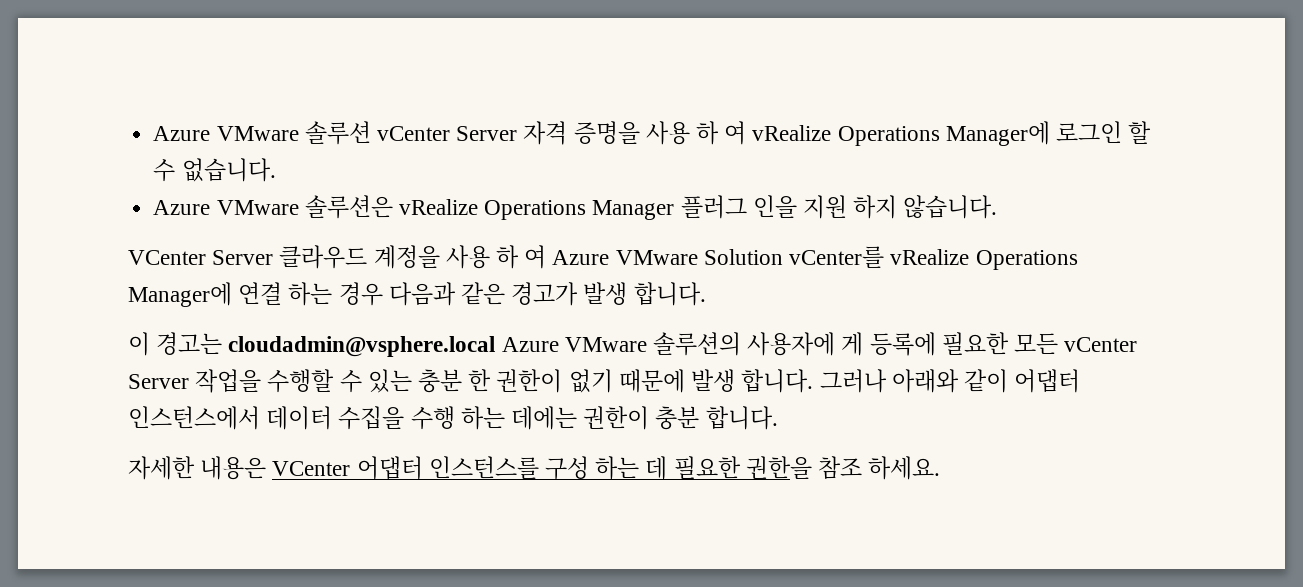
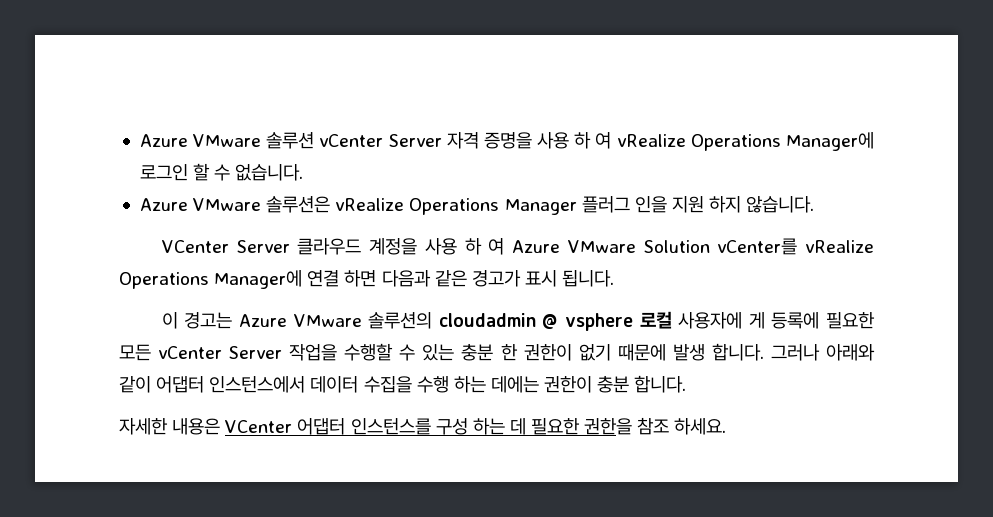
[288,282,383,306] 하는 경우 -> [344,270,377,287] 하면
[583,282,706,306] 발생 합니다. -> [524,270,615,287] 표시 됩니다.
[228,336,496,357] cloudadmin@vsphere.local -> (233, 320) none
(742, 344) none -> [438,311,672,331] cloudadmin @ vsphere 로컬

